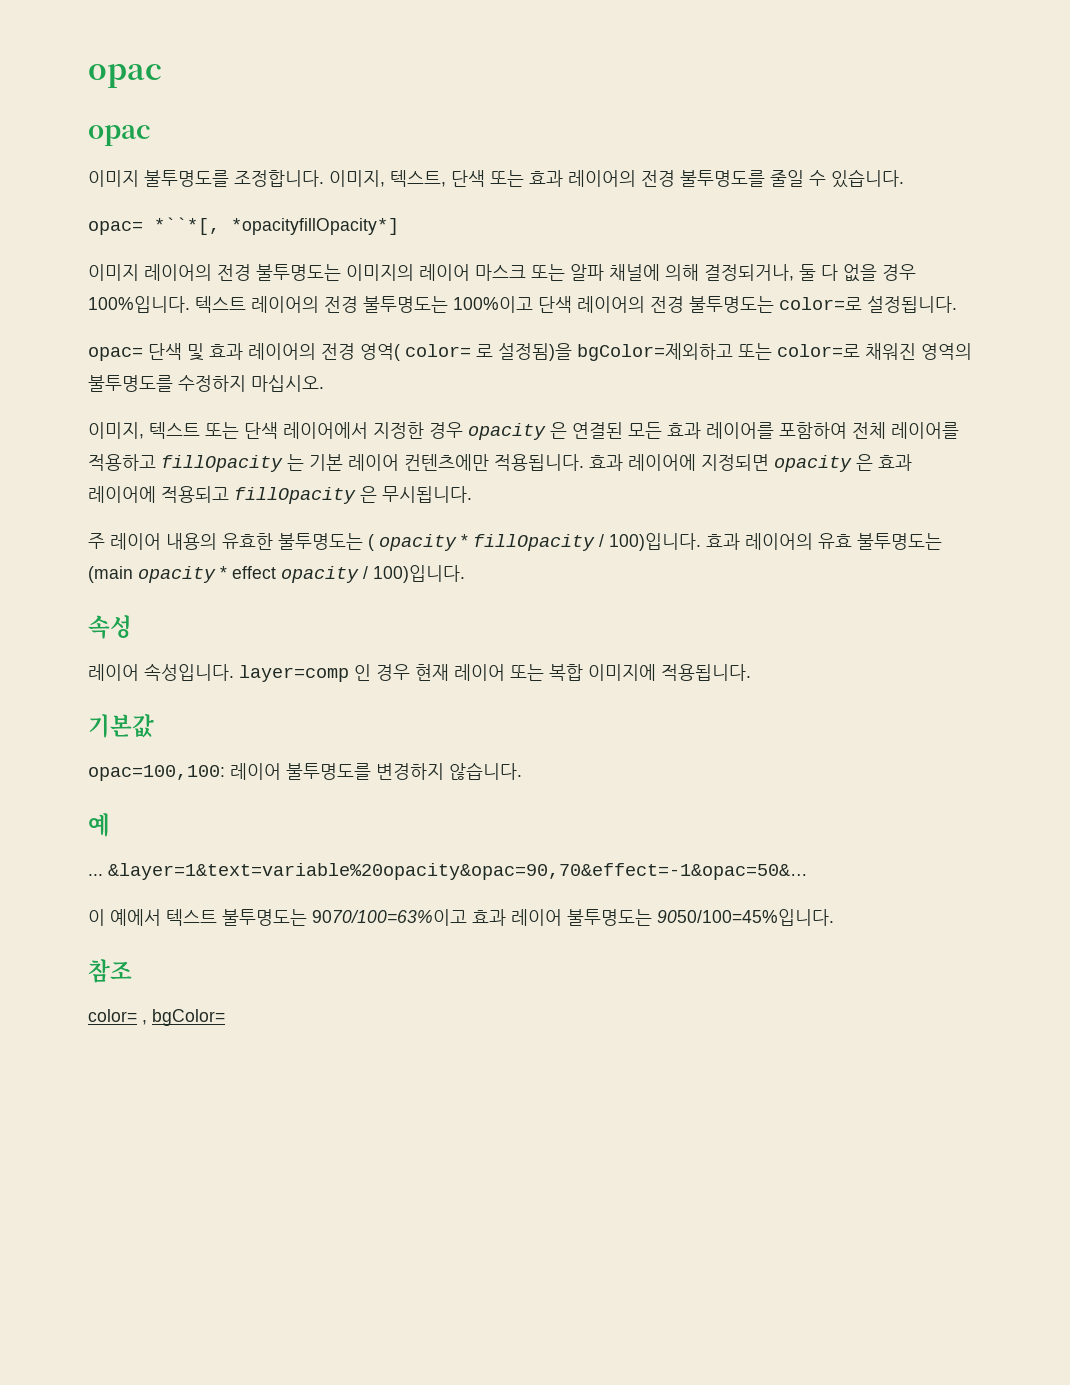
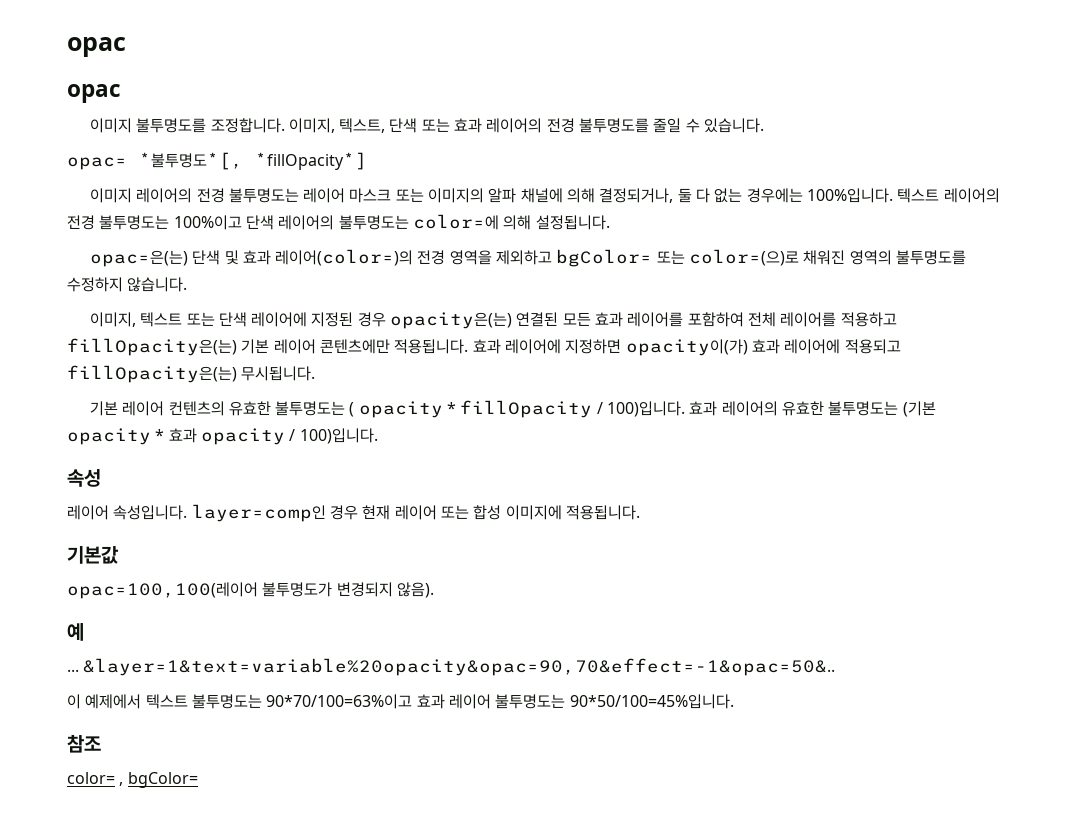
[154,217,399,235] *``*[, *opacityfillOpacity*] -> [139,152,367,170] *불투명도*[, *fillOpacity*]
[346,264,414,281] 이미지의 -> (299, 195) none
(565, 272) none -> [428,188,485,203] 이미지의
[843,264,916,282] 없을 경우 -> [714,188,803,203] 없는 경우에는
[650,296,862,313] 전경 불투명도는 color=로 -> [338,214,532,230] 불투명도는 color=에 의해
[88,347,143,361] opac= -> [89,250,188,267] opac=은(는)
[248,343,860,361] 레이어의 전경 영역( color= 로 설정됨)을 bgColor=제외하고 또는 color=로 -> [275,249,800,267] 레이어(color=)의 전경 영역을 제외하고 bgColor= 또는 color=(으)로
[251,375,324,392] 마십시오. -> [127,277,188,292] 않습니다.
[283,422,567,440] 레이어에서 지정한 경우 opacity 은 -> [251,312,513,329] 레이어에 지정된 경우 opacity은(는)
[161,454,489,472] fillOpacity 는 기본 레이어 컨텐츠에만 -> [67,338,390,356] fillOpacity은(는) 기본 레이어 콘텐츠에만
[701,454,873,472] 지정되면 opacity 은 -> [565,339,748,356] 지정하면 opacity이(가)
[234,486,377,504] fillOpacity 은 -> [67,365,237,383] fillOpacity은(는)
[88,533,217,550] 주 레이어 내용의 -> [89,401,225,416] 기본 레이어 컨텐츠의
[818,533,942,550] [88,566,276,583] 유효 불투명도는 (main opacity * effect -> [782,401,936,417] [67,428,197,445] 유효한 불투명도는 (기본 opacity * 효과
[239,664,371,682] layer=comp 인 -> [191,504,326,522] layer=comp인
[549,664,583,681] 복합 -> [473,505,502,520] 합성
[88,762,522,781] opac=100,100: 레이어 불투명도를 변경하지 않습니다. -> [67,582,434,599] opac=100,100(레이어 불투명도가 변경되지 않음).
[108,863,808,880] &layer=1&text=variable%20opacity&opac=90,70&effect=-1&opac=50&… -> [83,658,836,676] &layer=1&text=variable%20opacity&opac=90,70&effect=-1&opac=50&..
[110,909,161,926] 예에서 -> [85,694,142,709] 예제에서
[312,909,467,926] 9070/100=63%이고 -> [266,694,413,709] 90*70/100=63%이고
[657,909,834,926] 9050/100=45%입니다. -> [569,694,734,709] 90*50/100=45%입니다.

